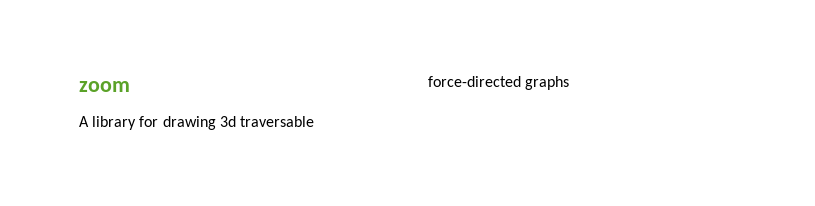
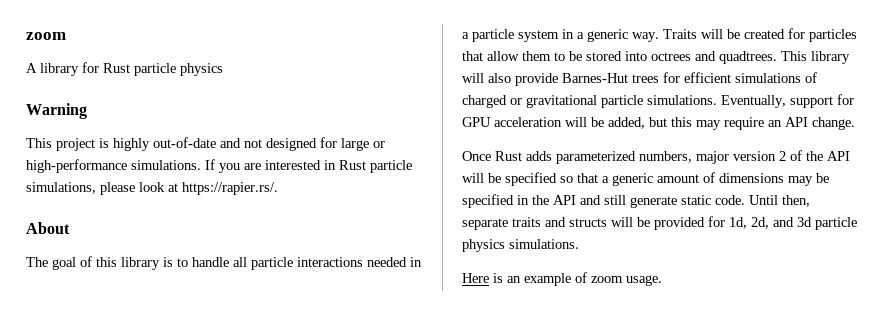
[162,116,314,130] [428,76,570,90] drawing 3d traversable force-directed graphs -> [103,63,223,76] [26,103,87,119] [26,137,385,151] [26,159,412,173] [26,182,278,195] [26,222,70,234] [26,256,422,270] [462,28,857,42] [462,51,850,64] [462,72,817,86] [462,94,854,108] [462,117,855,130] [462,150,850,164] [462,172,829,186] [462,194,810,208] [462,216,857,230] [462,239,579,252] [462,272,662,286] Rust particle physics // Warning // This project is highly out-of-date and not designed for large or high-performance simulations. If you are interested in Rust particle simulations, please look at https://rapier.rs/. // About // The goal of this library is to handle all particle interactions needed in a particle system in a generic way. Traits will be created for particles that allow them to be stored into octrees and quadtrees. This library will also provide Barnes-Hut trees for efficient simulations of charged or gravitational particle simulations. Eventually, support for GPU acceleration will be added, but this may require an API change. // Once Rust adds parameterized numbers, major version 2 of the API will be specified so that a generic amount of dimensions may be specified in the API and still generate static code. Until then, separate traits and structs will be provided for 1d, 2d, and 3d particle physics simulations. // Here is an example of zoom usage.

